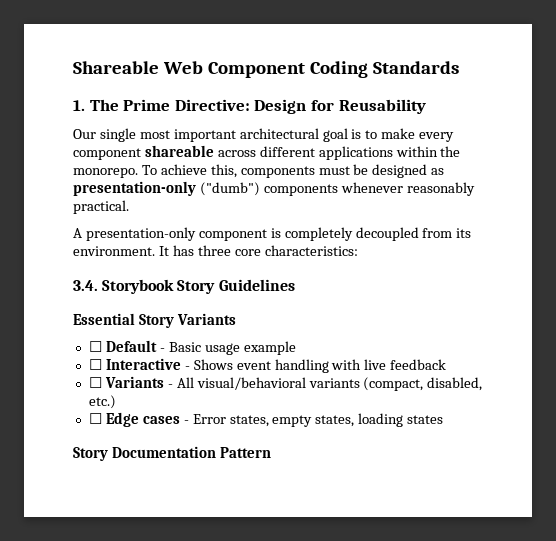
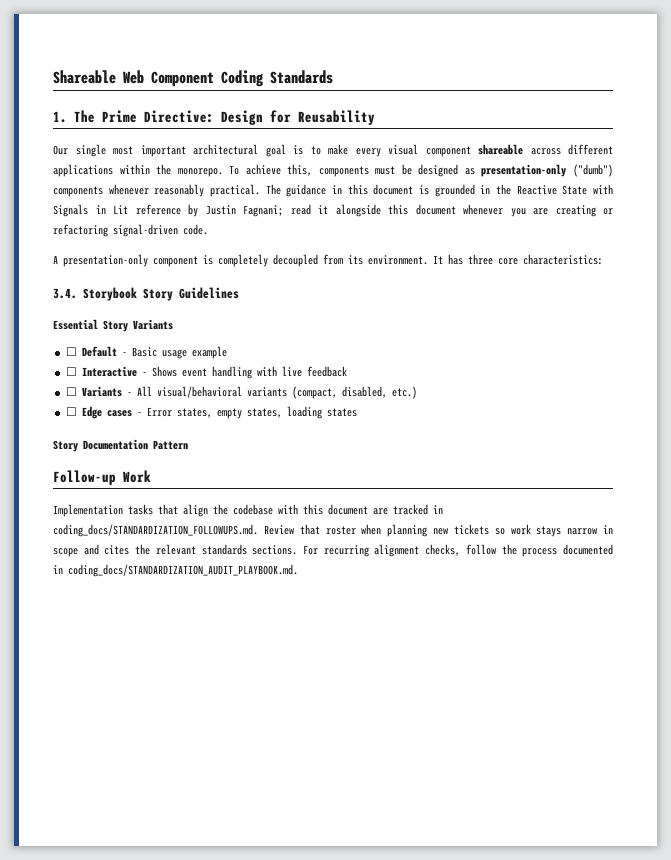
(455, 137) none -> [388,144,418,155] visual
(129, 207) none -> [265,184,614,197] [53,204,613,217] [53,224,208,237] The guidance in this document is grounded in the Reactive State with Signals in Lit reference by Justin Fagnani; read it alongside this document whenever you are creating or refactoring signal-driven code.
(271, 452) none -> [53,470,151,485] [53,504,443,517] [53,524,613,537] [53,544,613,557] [53,564,298,577] // Follow-up Work // Implementation tasks that align the codebase with this document are tracked in coding_docs/STANDARDIZATION_FOLLOWUPS.md. Review that roster when planning new tickets so work stays narrow in scope and cites the relevant standards sections. For recurring alignment checks, follow the process documented in coding_docs/STANDARDIZATION_AUDIT_PLAYBOOK.md.

